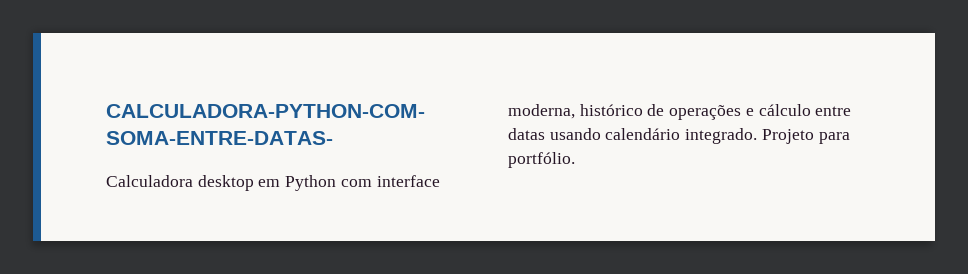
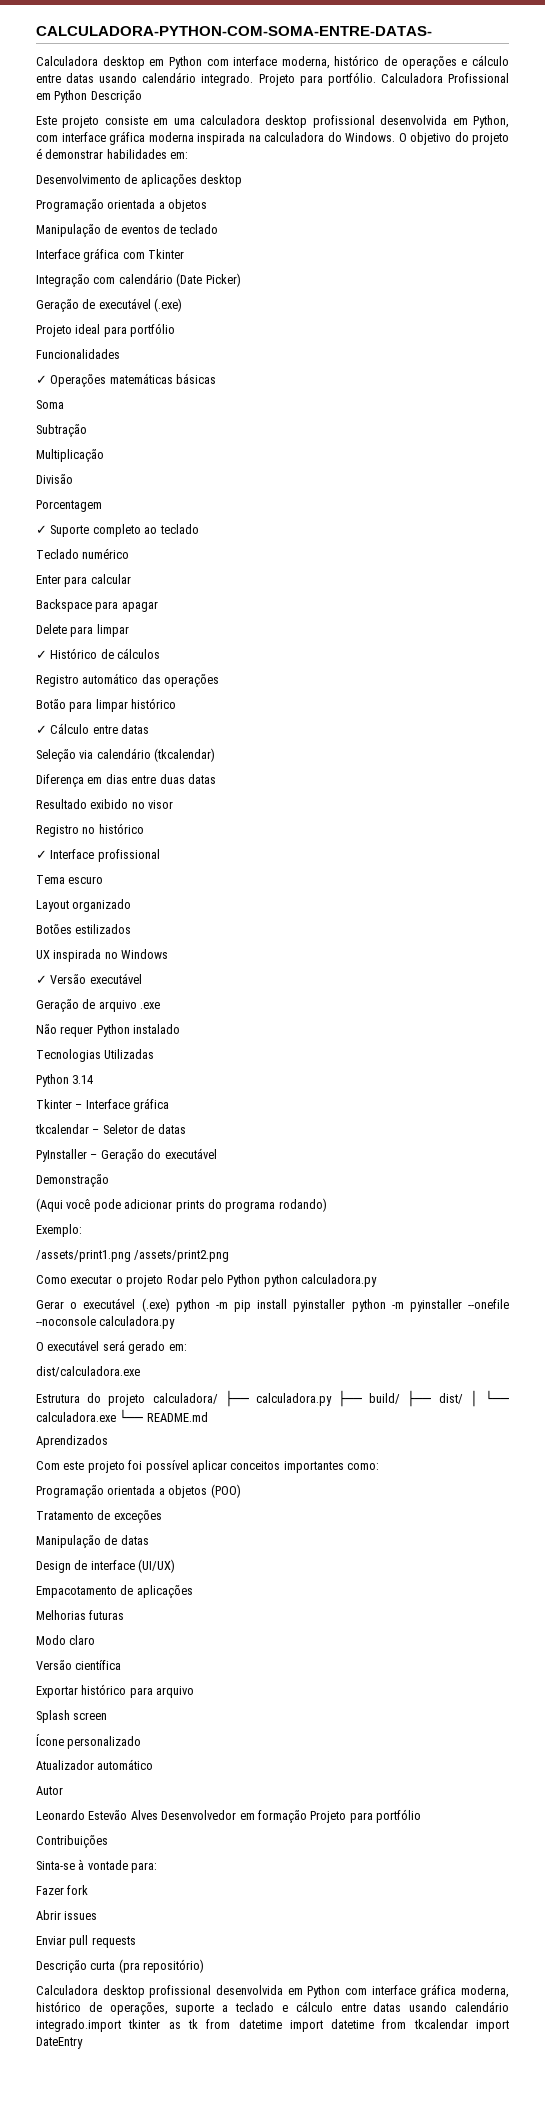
(575, 160) none -> [380,73,509,83] [36,90,142,103] [36,115,509,128] [36,131,509,145] [36,148,189,159] [36,174,243,187] [36,199,208,212] [36,224,218,237] [36,248,185,262] [36,273,241,287] [36,298,183,312] [36,323,176,337] [36,349,120,359] [36,373,217,387] [36,400,64,409] [36,424,87,437] [36,449,104,462] [36,474,73,484] [36,500,102,512] [36,524,199,537] [36,548,130,559] [36,574,131,587] [36,599,158,612] [36,624,129,637] [36,648,161,659] [36,673,220,687] [36,698,177,712] [36,723,150,734] [36,748,216,762] [36,774,216,787] [36,799,174,809] [36,823,144,837] [36,849,160,862] [36,875,104,884] [36,899,132,912] [36,924,132,934] [36,949,169,962] [36,973,142,984] [36,999,161,1012] [36,1024,181,1037] [36,1049,155,1062] [36,1074,94,1087] [36,1098,170,1112] [35,1124,186,1134] [36,1148,217,1162] [36,1174,109,1187] [36,1198,327,1212] [36,1224,82,1237] [36,1250,230,1262] [36,1274,377,1287] [36,1298,510,1312] [36,1316,176,1329] [36,1340,187,1354] [36,1366,140,1377] [36,1390,510,1407] [36,1409,208,1422] [36,1435,108,1448] [36,1460,379,1473] [36,1484,241,1498] [36,1510,162,1523] [36,1535,149,1548] [36,1559,176,1573] [36,1585,193,1598] [36,1610,125,1620] [36,1635,96,1645] [36,1660,122,1670] [36,1684,195,1698] [36,1710,108,1723] [36,1734,142,1749] [36,1759,154,1770] [36,1786,63,1795] [36,1809,421,1823] [36,1835,108,1848] [36,1859,158,1873] [36,1885,89,1895] [36,1910,98,1920] [36,1935,136,1948] [36,1959,205,1973] [36,1984,510,1998] [36,2001,509,2015] [36,2019,510,2032] [36,2037,83,2049] Calculadora Profissional em Python Descrição // Este projeto consiste em uma calculadora desktop profissional desenvolvida em Python, com interface gráfica moderna inspirada na calculadora do Windows. O objetivo do projeto é demonstrar habilidades em: // Desenvolvimento de aplicações desktop // Programação orientada a objetos // Manipulação de eventos de teclado // Interface gráfica com Tkinter // Integração com calendário (Date Picker) // Geração de executável (.exe) // Projeto ideal para portfólio // Funcionalidades // ✓ Operações matemáticas básicas // Soma // Subtração // Multiplicação // Divisão // Porcentagem // ✓ Suporte completo ao teclado // Teclado numérico // Enter para calcular // Backspace para apagar // Delete para limpar // ✓ Histórico de cálculos // Registro automático das operações // Botão para limpar histórico // ✓ Cálculo entre datas // Seleção via calendário (tkcalendar) // Diferença em dias entre duas datas // Resultado exibido no visor // Registro no histórico // ✓ Interface profissional // Tema escuro // Layout organizado // Botões estilizados // UX inspirada no Windows // ✓ Versão executável // Geração de arquivo .exe // Não requer Python instalado // Tecnologias Utilizadas // Python 3.14 // Tkinter – Interface gráfica // tkcalendar – Seletor de datas // PyInstaller – Geração do executável // Demonstração // (Aqui você pode adicionar prints do programa rodando) // Exemplo: // /assets/print1.png /assets/print2.png // Como executar o projeto Rodar pelo Python python calculadora.py // Gerar o executável (.exe) python -m pip install pyinstaller python -m pyinstaller --onefile --noconsole calculadora.py // O executável será gerado em: // dist/calculadora.exe // Estrutura do projeto calculadora/ ├── calculadora.py ├── build/ ├── dist/ │ └── calculadora.exe └── README.md // Aprendizados // Com este projeto foi possível aplicar conceitos importantes como: // Programação orientada a objetos (POO) // Tratamento de exceções // Manipulação de datas // Design de interface (UI/UX) // Empacotamento de aplicações // Melhorias futuras // Modo claro // Versão científica // Exportar histórico para arquivo // Splash screen // Ícone personalizado // Atualizador automático // Autor // Leonardo Estevão Alves Desenvolvedor em formação Projeto para portfólio // Contribuições // Sinta-se à vontade para: // Fazer fork // Abrir issues // Enviar pull requests // Descrição curta (pra repositório) // Calculadora desktop profissional desenvolvida em Python com interface gráfica moderna, histórico de operações, suporte a teclado e cálculo entre datas usando calendário integrado.import tkinter as tk from datetime import datetime from tkcalendar import DateEntry

